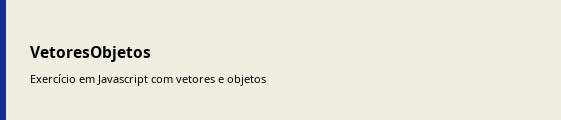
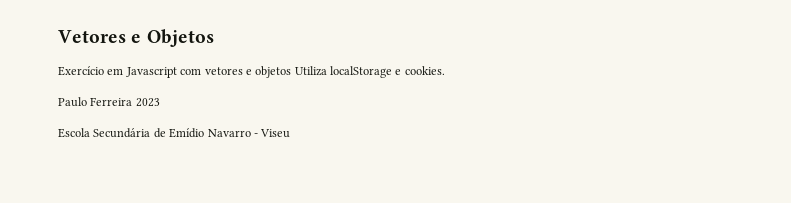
[30,46,151,62] VetoresObjetos -> [58,29,214,47] Vetores e Objetos
(266, 80) none -> [294,66,445,78] [58,97,160,107] [58,128,291,138] Utiliza localStorage e cookies. // Paulo Ferreira 2023 // Escola Secundária de Emídio Navarro - Viseu

